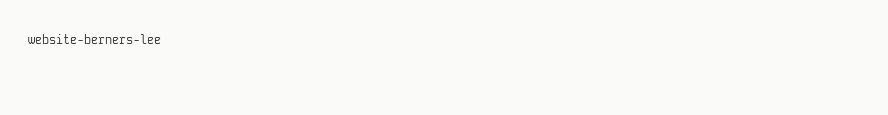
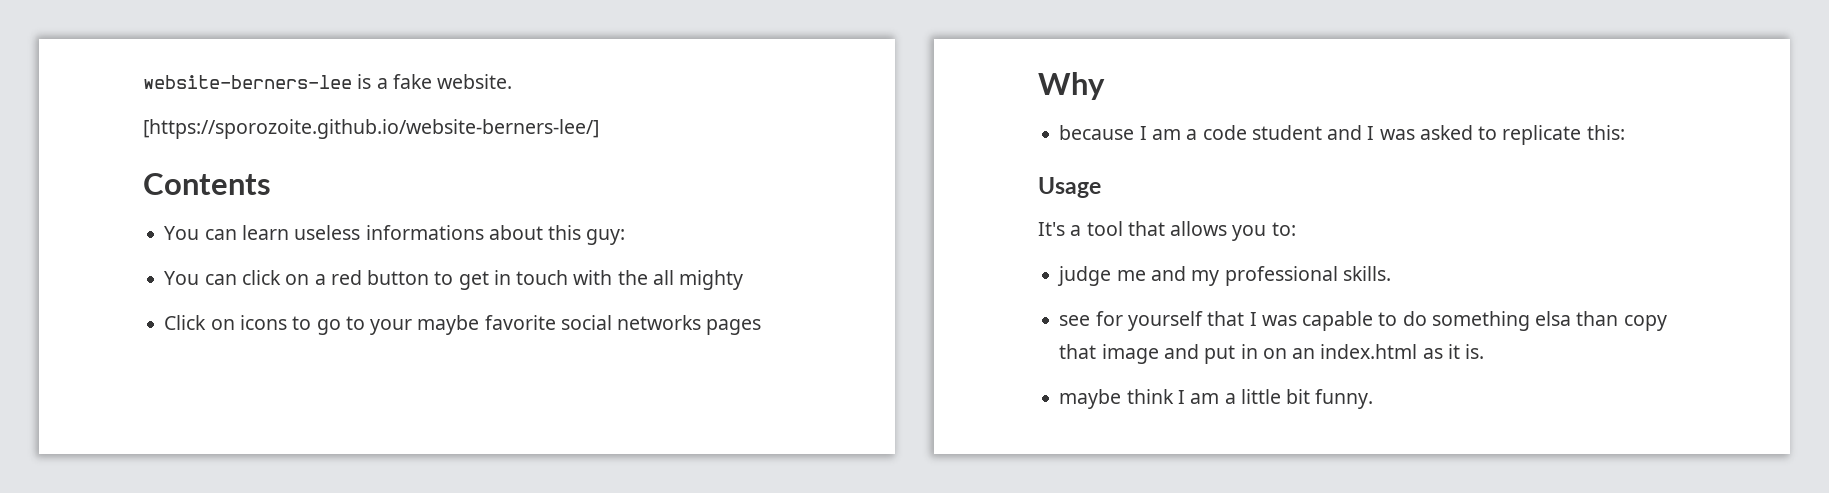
(161, 39) none -> [357,74,513,89] [143,119,599,139] [143,173,271,195] [164,225,626,245] [164,270,744,290] [164,315,762,335] [1038,72,1105,100] [1059,125,1625,145] [1038,177,1101,198] [1038,221,1296,241] [1057,266,1391,286] [1059,311,1667,331] [1059,344,1485,364] [1059,389,1374,409] is a fake website. // [https://sporozoite.github.io/website-berners-lee/] // Contents // You can learn useless informations about this guy: // You can click on a red button to get in touch with the all mighty // Click on icons to go to your maybe favorite social networks pages // Why // because I am a code student and I was asked to replicate this: // Usage // It's a tool that allows you to: // judge me and my professional skills. // see for yourself that I was capable to do something elsa than copy that image and put in on an index.html as it is. // maybe think I am a little bit funny.

